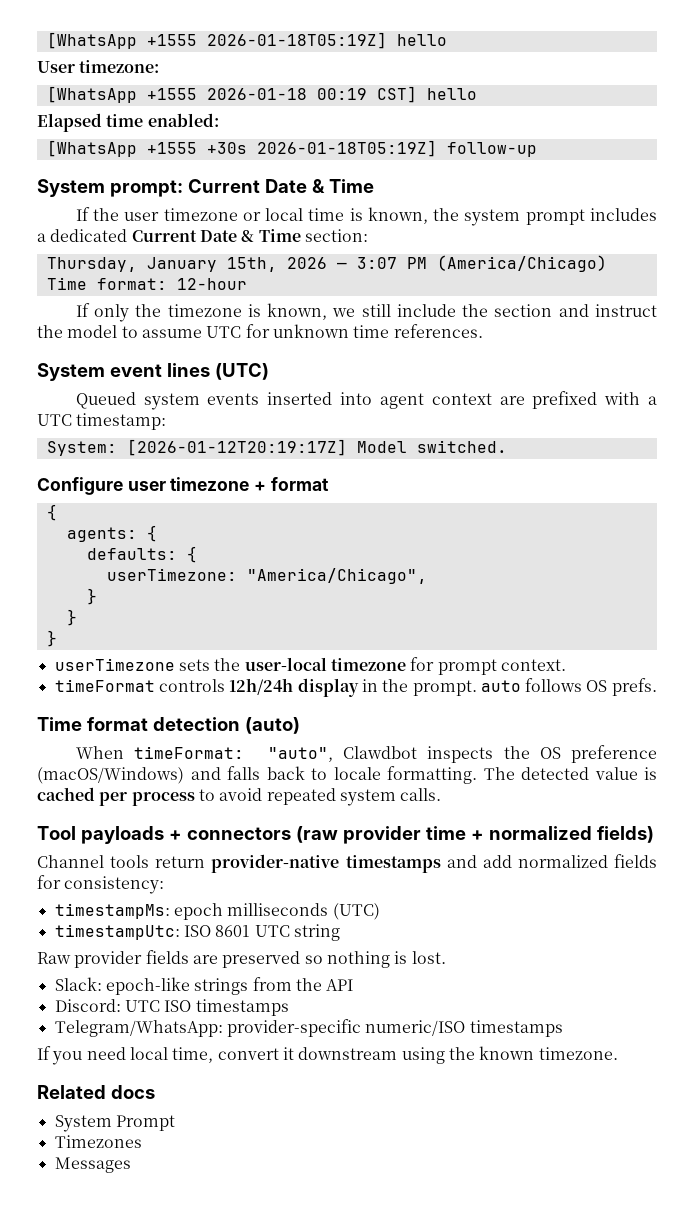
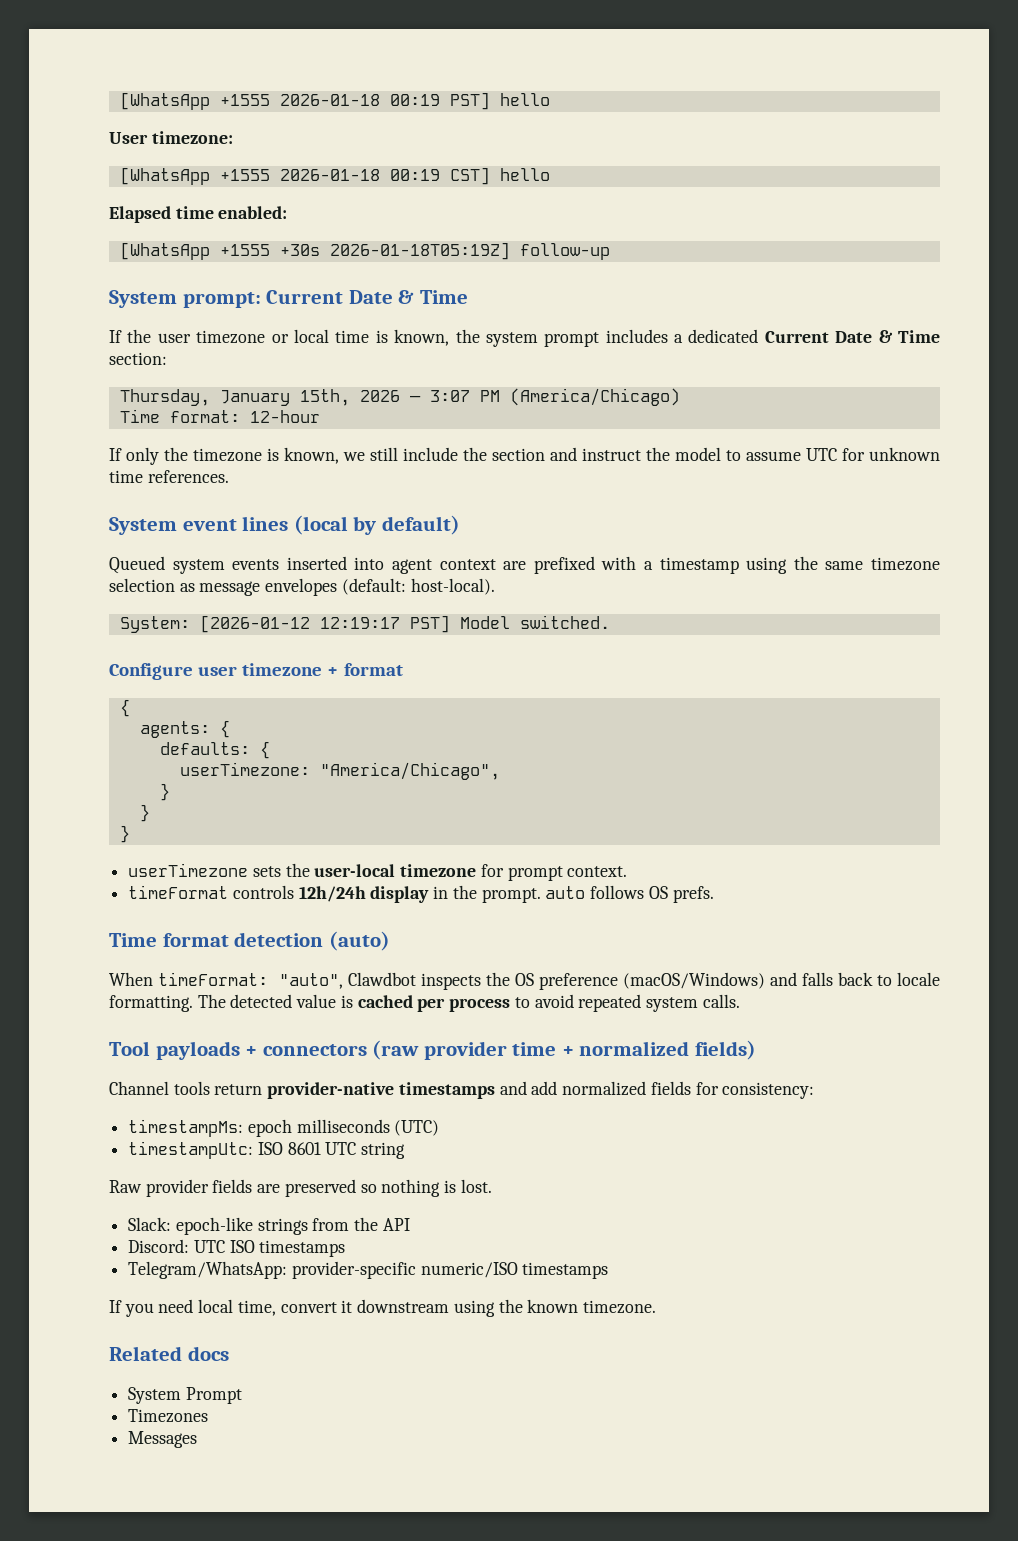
[46,32,387,49] [WhatsApp +1555 2026-01-18T05:19Z] -> [119,92,490,110] [WhatsApp +1555 2026-01-18 00:19 PST]
[214,363,269,380] (UTC) -> [293,515,460,535] (local by default)
[37,413,167,430] [46,439,347,456] UTC timestamp: // System: [2026-01-12T20:19:17Z] -> [659,556,941,574] [109,578,495,596] [119,615,450,633] timestamp using the same timezone selection as message envelopes (default: host-local). // System: [2026-01-12 12:19:17 PST]

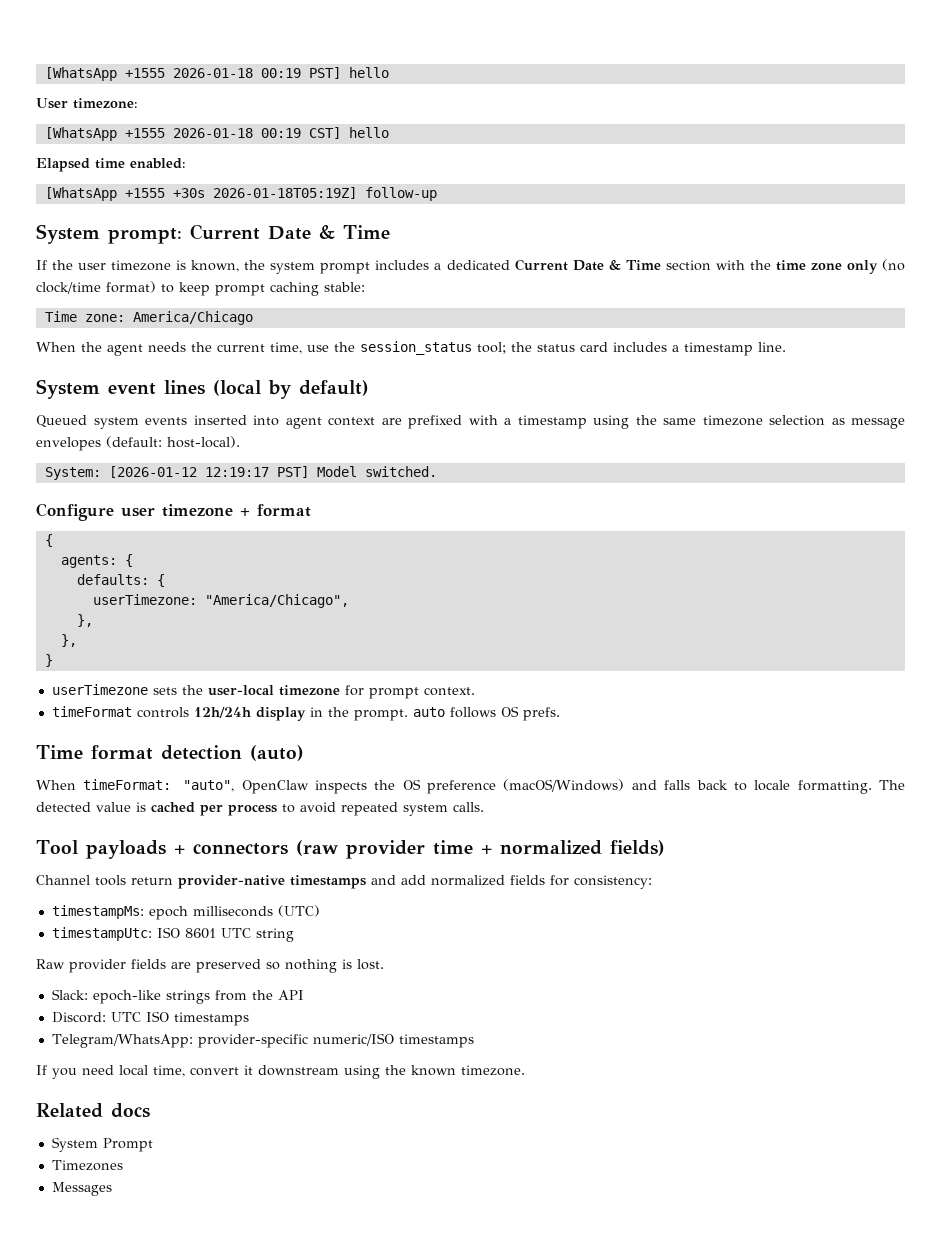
[271,329,370,343] or local time -> (172, 265) none
[109,352,167,365] [119,388,680,406] [119,409,320,423] [109,447,940,465] [109,470,229,483] section: // Thursday, January 15th, 2026 — 3:07 PM (America/Chicago) // Time format: 12-hour // If only the timezone is known, we still include the section and instruct the model to assume UTC for unknown time references. -> [665,259,905,274] [36,281,365,296] [44,311,253,325] [36,341,786,356] section with the time zone only (no clock/time format) to keep prompt caching stable: // Time zone: America/Chicago // When the agent needs the current time, use the session_status tool; the status card includes a timestamp line.
[159,783,170,801] [139,804,150,822] } // } -> [76,614,93,627] [60,634,77,647] }, // },
[347,972,416,986] Clawdbot -> [241,780,309,794] OpenClaw

